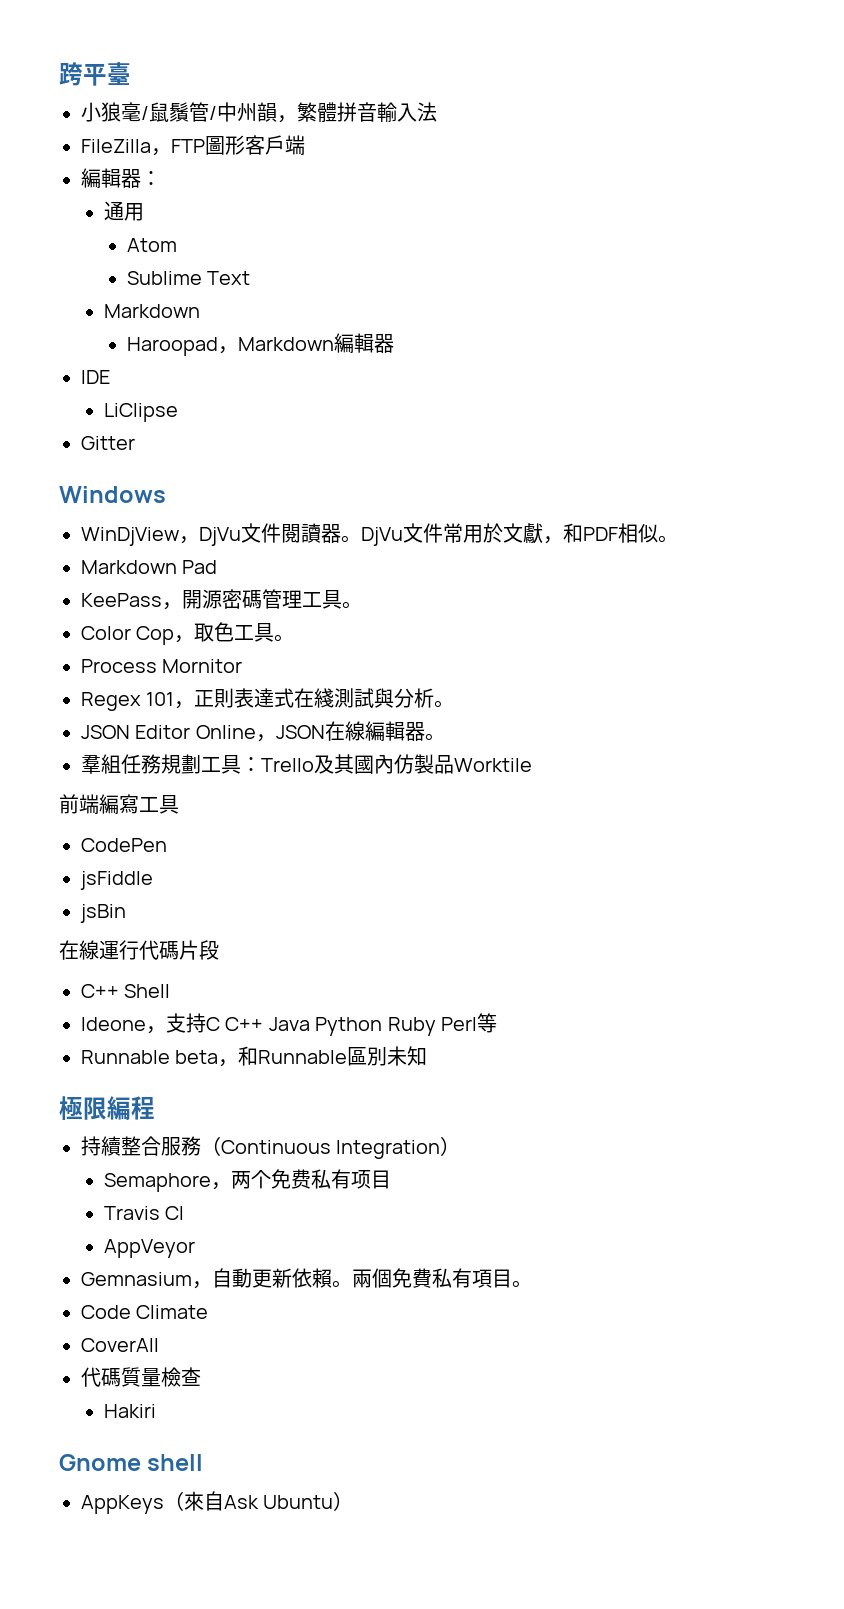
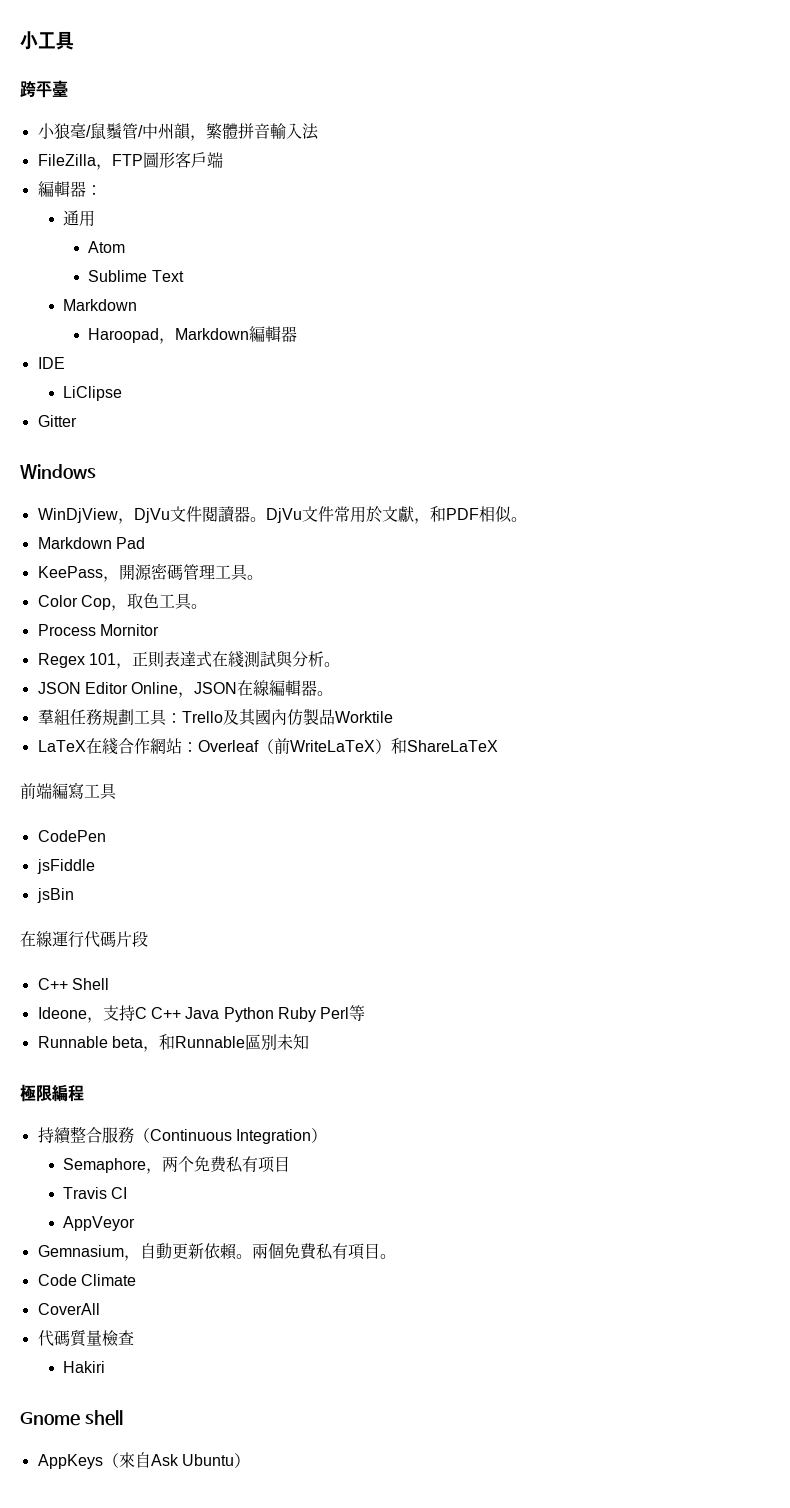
(59, 74) none -> [20,31,74,50] 小工具 //
(532, 765) none -> [37,738,498,755] // LaTeX在綫合作網站：Overleaf（前WriteLaTeX）和ShareLaTeX

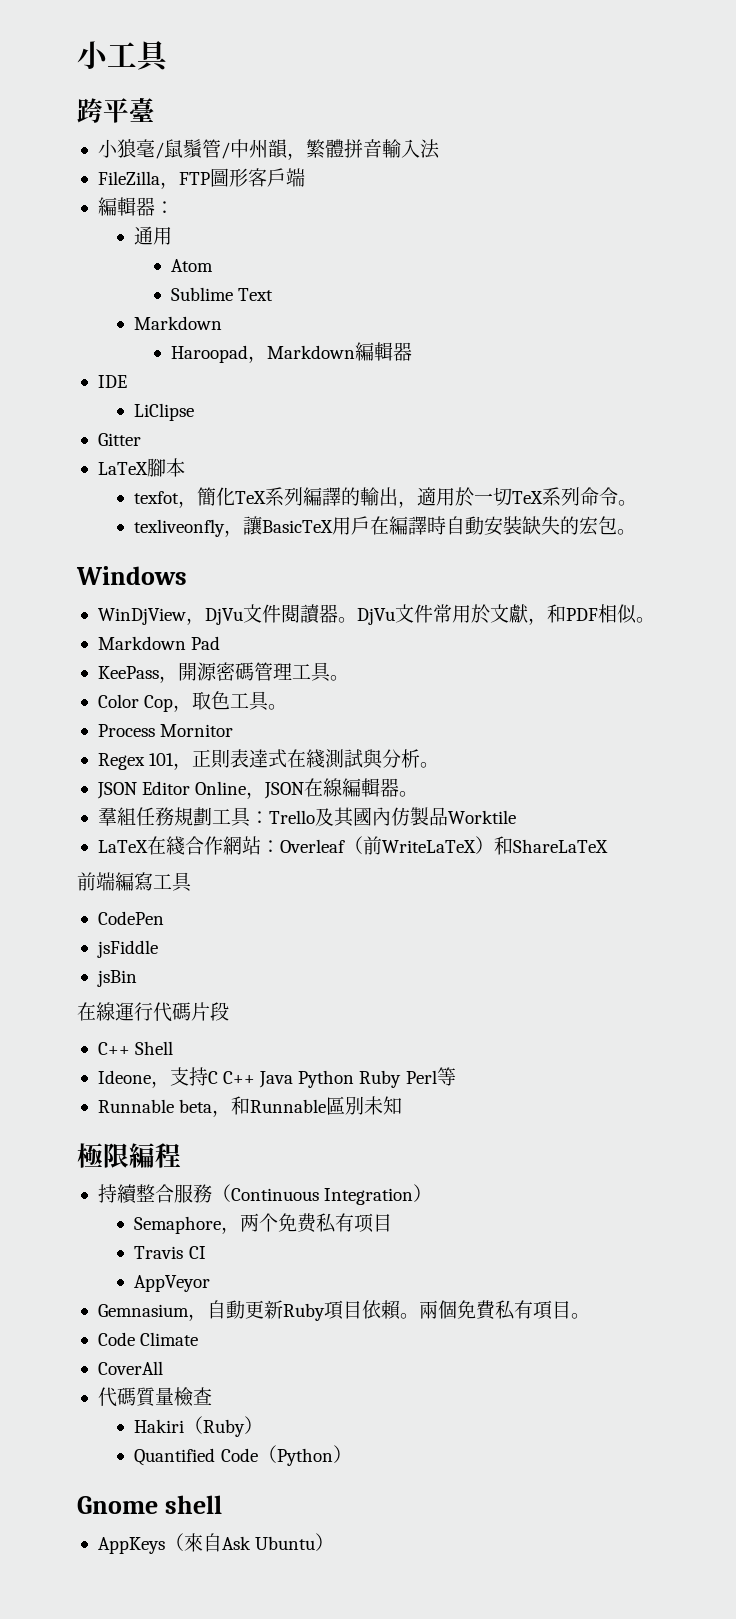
(77, 421) none -> [97,458,185,477] [134,487,638,508] [134,516,637,537] // LaTeX腳本 // texfot，簡化TeX系列編譯的輸出，適用於一切TeX系列命令。 // texliveonfly，讓BasicTeX用戶在編譯時自動安裝缺失的宏包。
(204, 1251) none -> [282,1300,362,1321] Ruby項目
(105, 1367) none -> [184,1416,264,1437] [134,1445,352,1466] （Ruby） // Quantified Code（Python）

